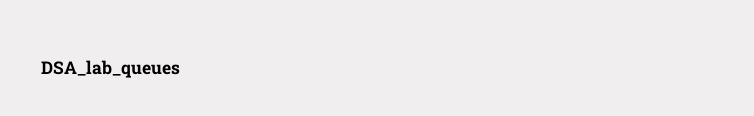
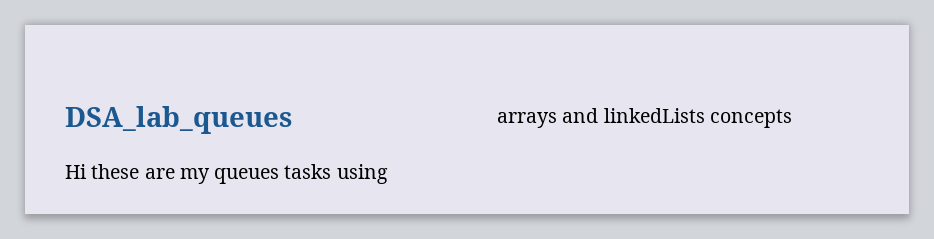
(180, 69) none -> [65,164,388,184] [497,108,792,128] // Hi these are my queues tasks using arrays and linkedLists concepts

